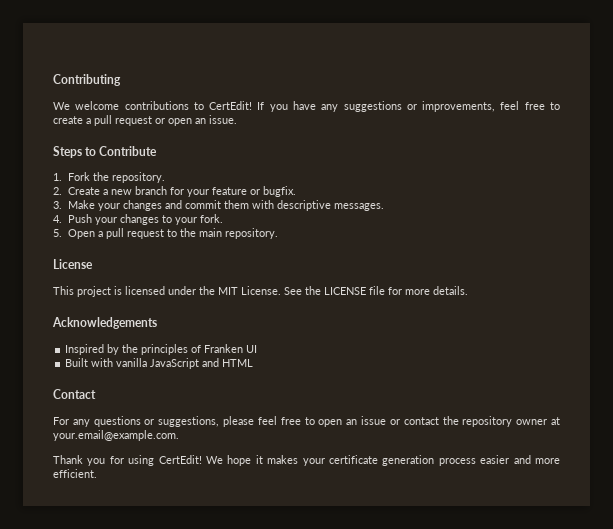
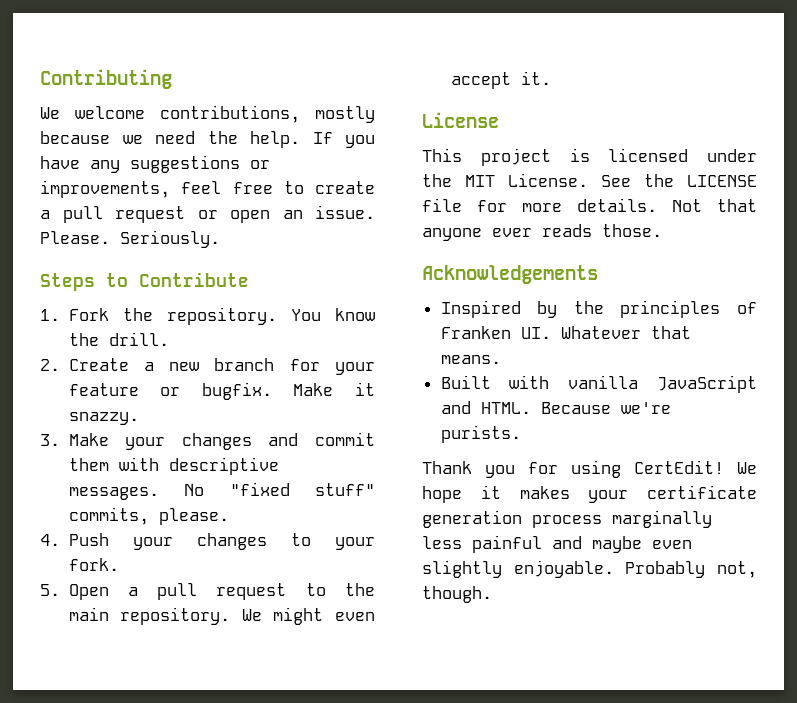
[124,101,253,110] contributions to CertEdit! -> [160,105,375,123] [40,131,300,148] contributions, mostly because we need the help.
(237, 119) none -> [40,230,220,248] Please. Seriously.
(165, 177) none -> [290,308,375,321] [68,332,169,346] You know the drill.
(296, 191) none -> [293,382,375,396] [68,412,139,425] Make it snazzy.
(384, 207) none -> [184,482,375,496] [68,507,229,525] No "fixed stuff" commits, please.
(278, 233) none -> [241,607,375,625] [450,71,551,89] We might even accept it.
(468, 290) none -> [672,199,757,212] [422,224,662,241] Not that anyone ever reads those.
[246,345,258,353] UI -> [520,326,691,339] [440,355,501,364] UI. Whatever that means.
[222,359,254,367] [53,389,96,399] [53,416,560,427] [53,430,179,441] HTML // Contact // For any questions or suggestions, please feel free to open an issue or contact the repository owner at your.email@example.com. -> [480,402,671,414] [440,425,521,443] HTML. Because we're purists.
[480,455,560,464] [53,469,97,478] easier and more efficient. -> [612,510,712,528] [422,535,692,553] [422,560,757,578] [422,586,492,603] marginally less painful and maybe even slightly enjoyable. Probably not, though.

